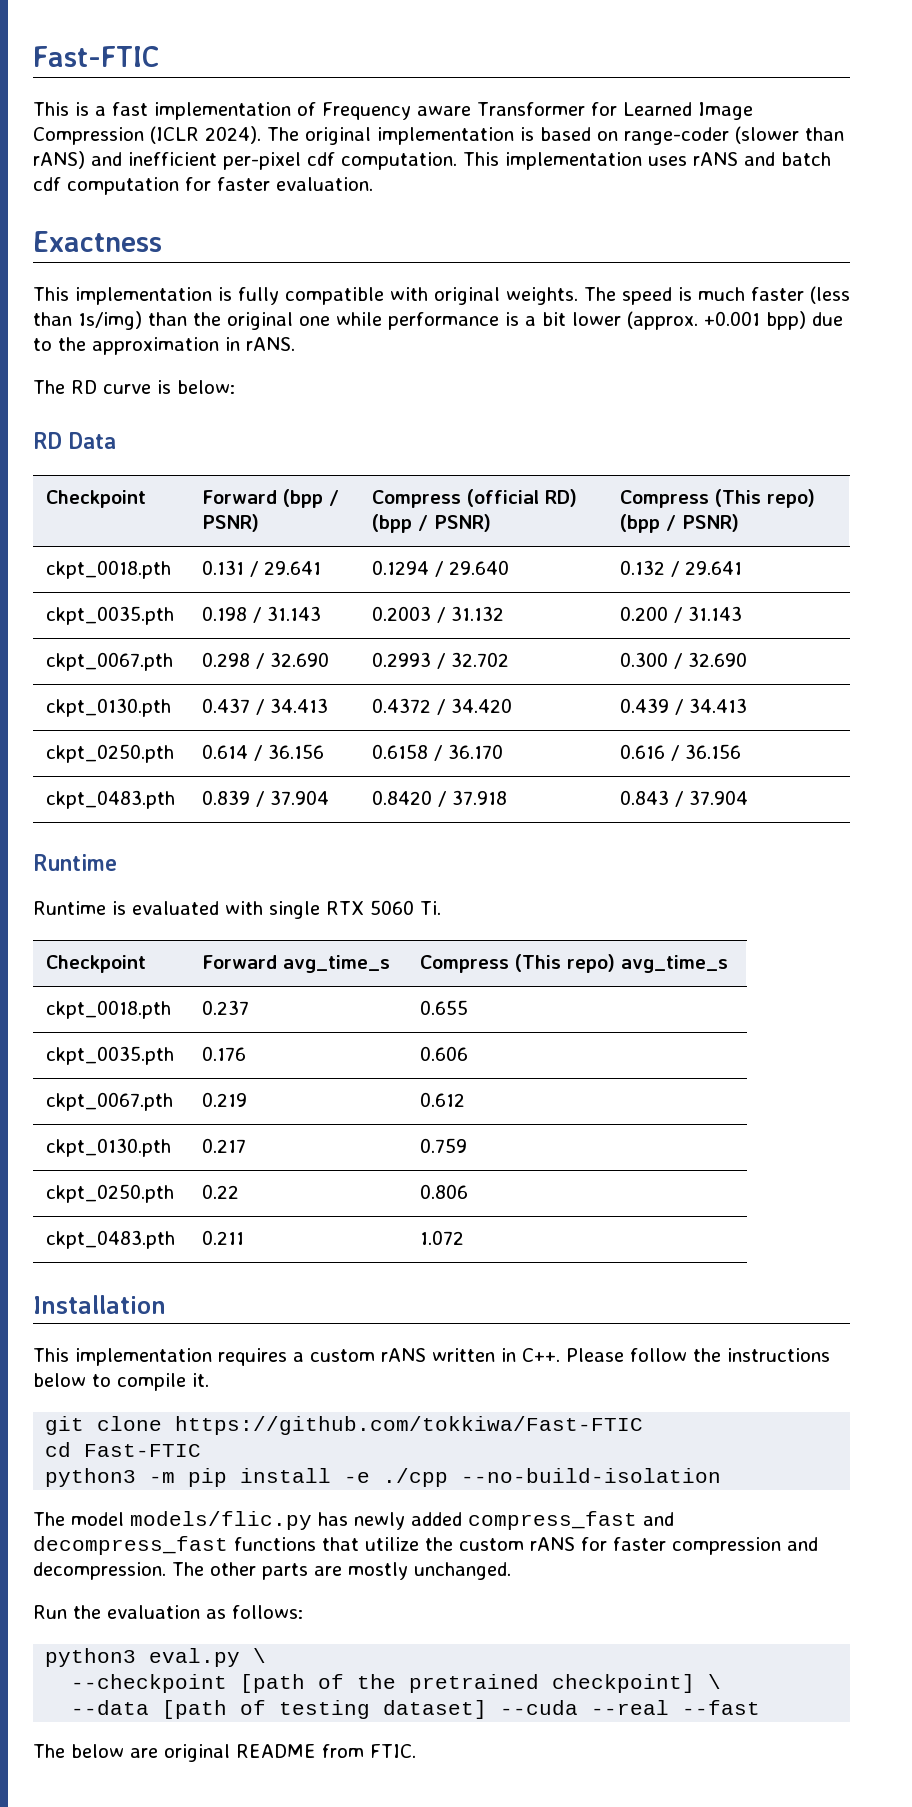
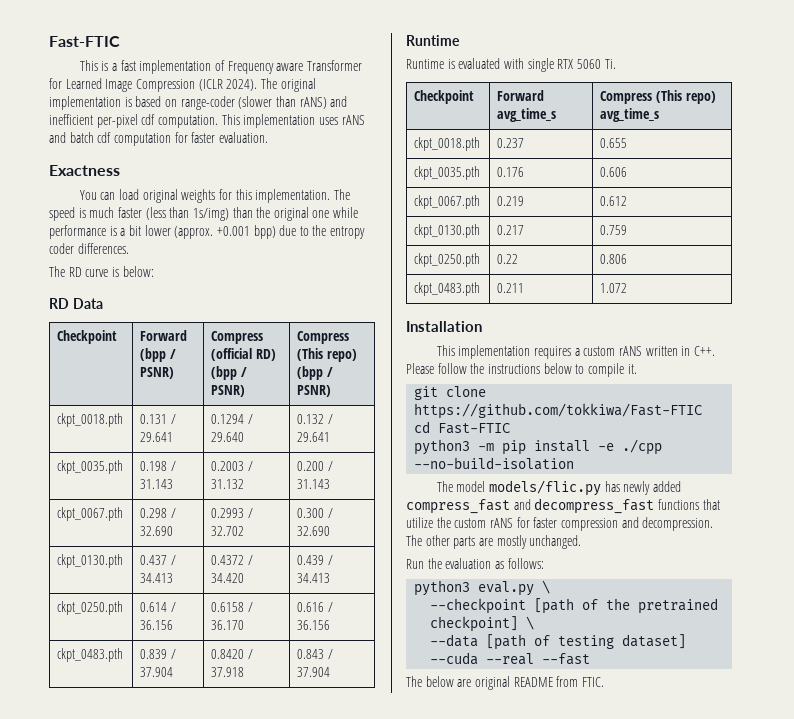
[33,287,578,305] This implementation is fully compatible with original weights. -> [79,189,331,203] You can load original weights for this implementation.
[92,337,295,355] approximation in rANS. -> [330,226,366,239] [49,243,129,254] entropy coder differences.

